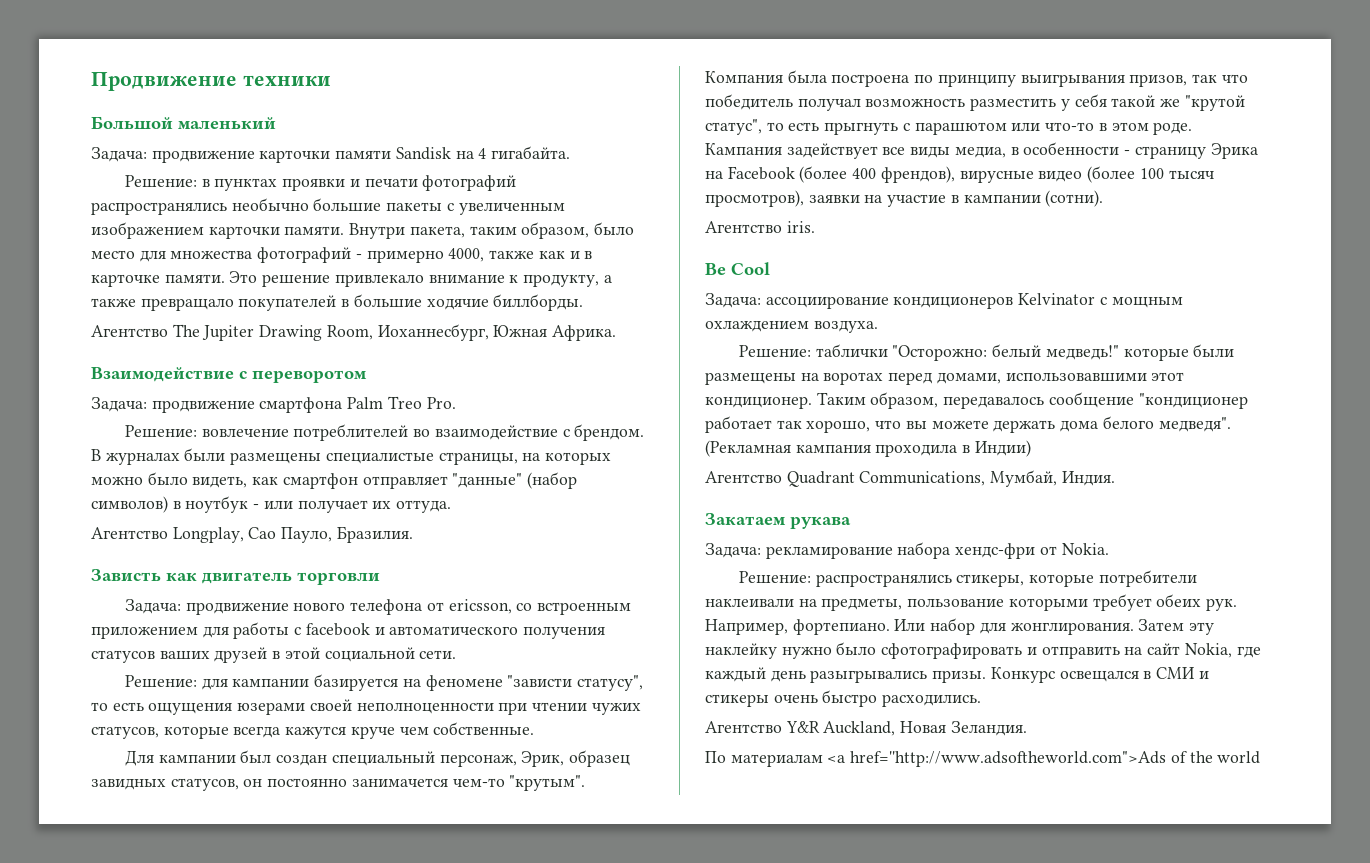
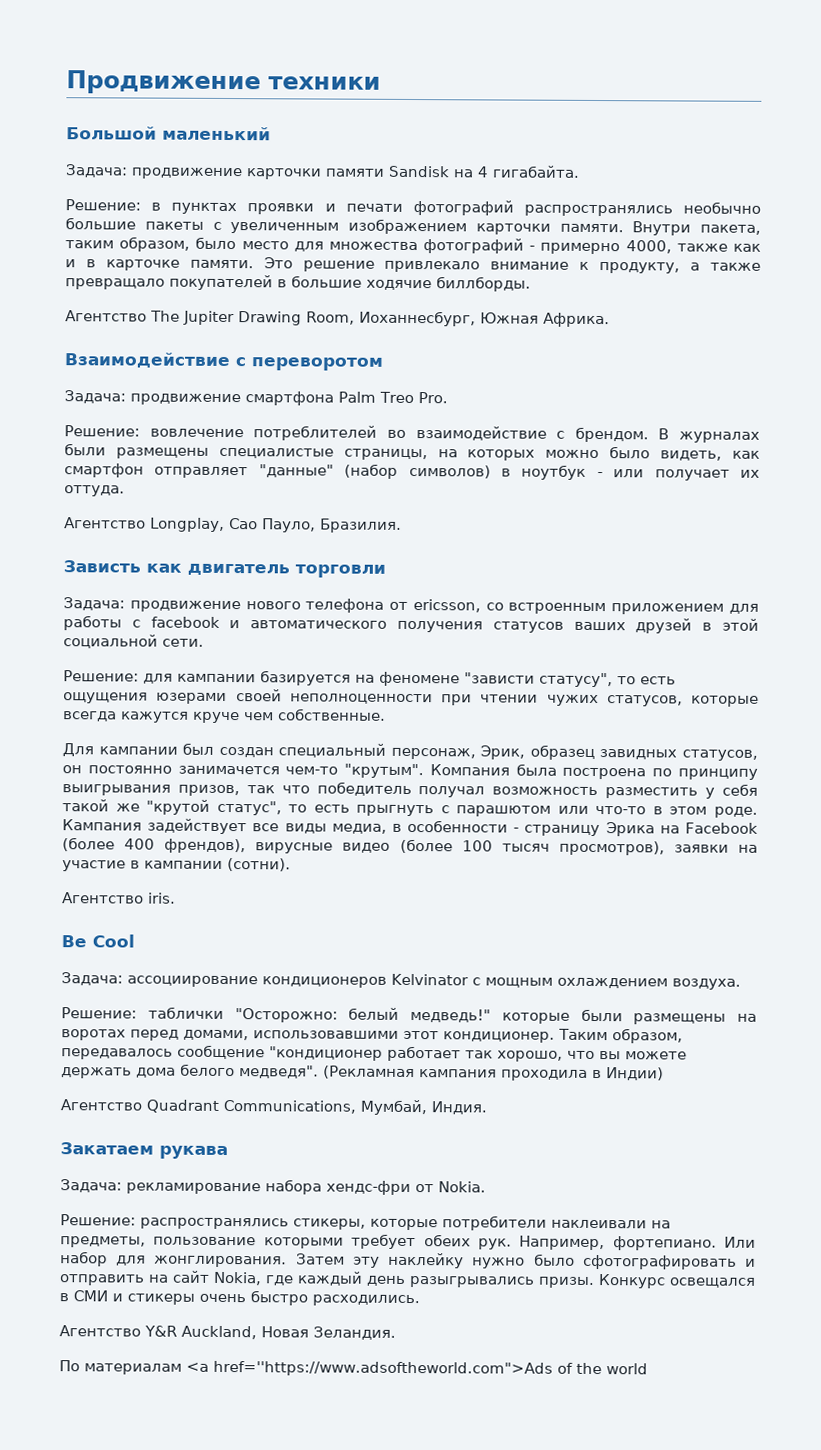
[850,751,1167,767] href=''http://www.adsoftheworld.com">Ads -> [213,1360,553,1377] href=''https://www.adsoftheworld.com">Ads

